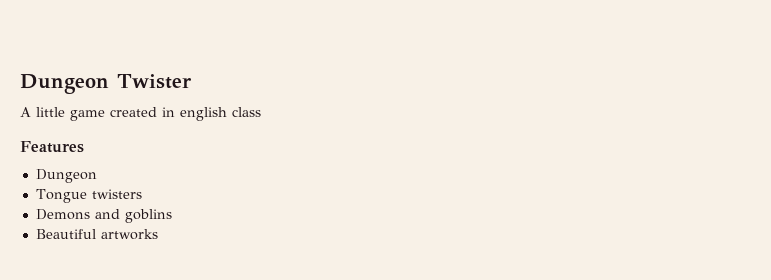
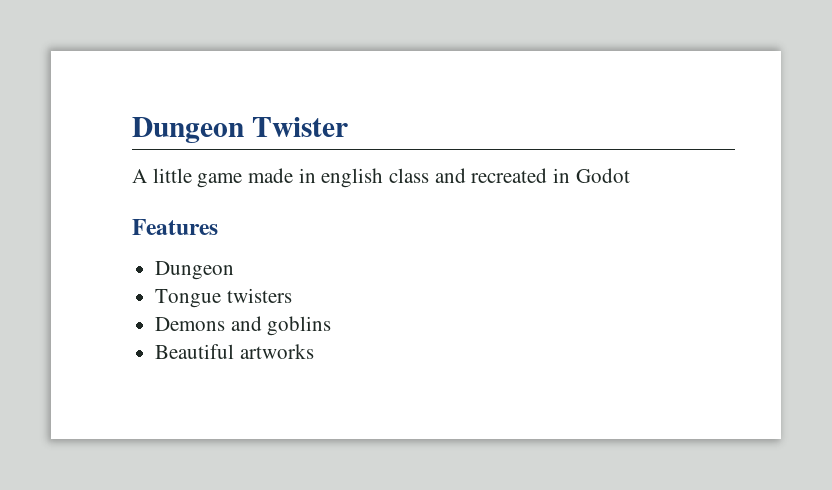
[110,107,157,117] created -> [248,168,294,183] made
(261, 112) none -> [434,168,630,183] and recreated in Godot

